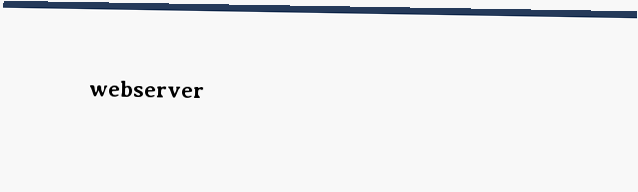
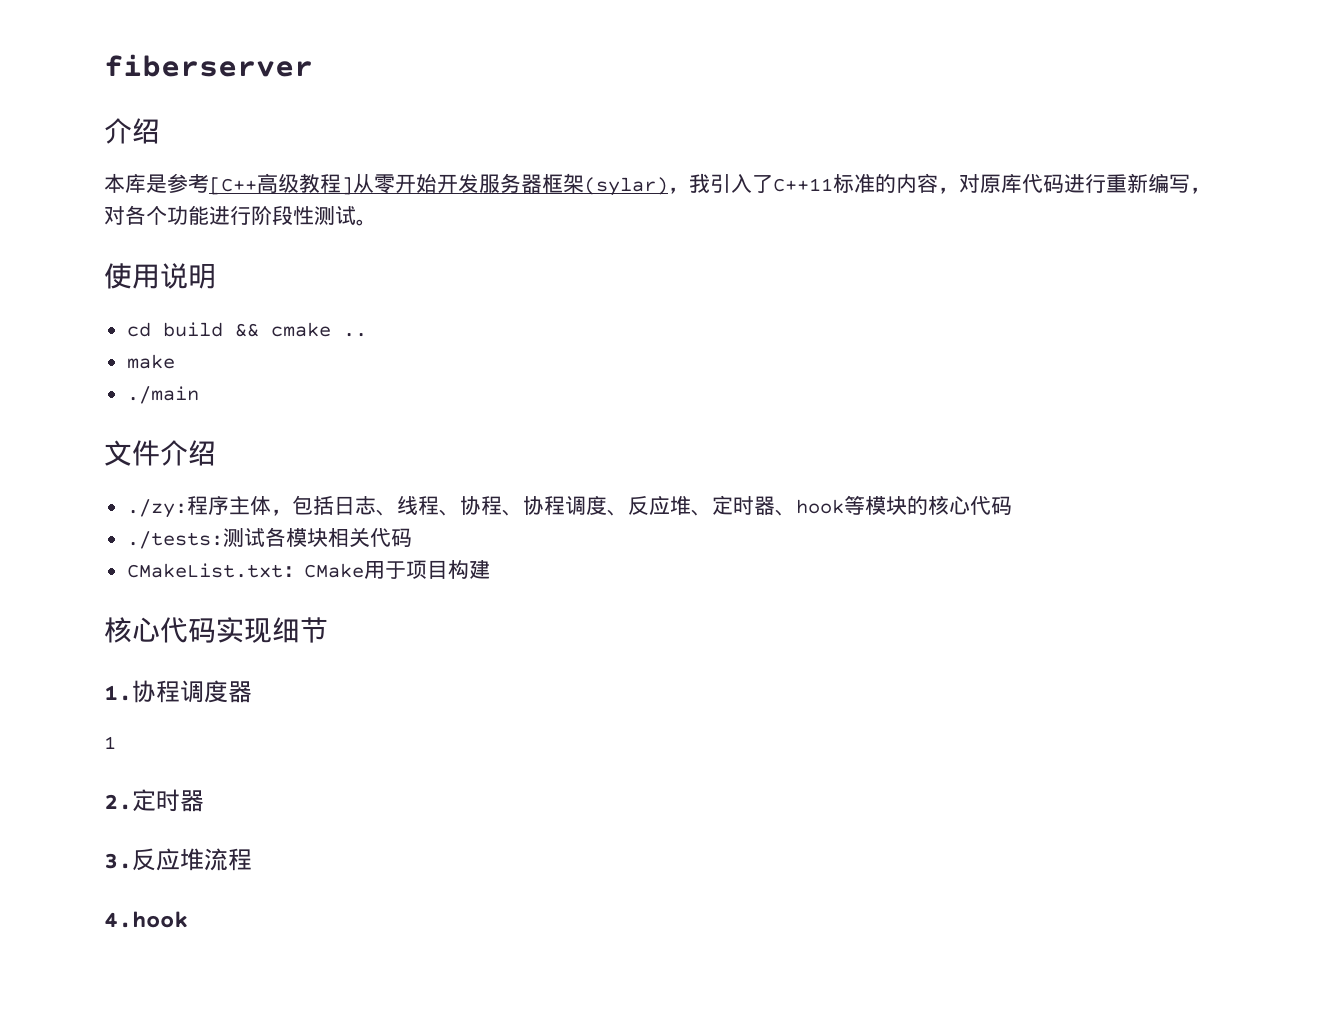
[88,80,205,99] webserver -> [104,54,313,77] [104,118,160,144] [104,173,1211,196] [104,205,377,226] [104,263,216,289] [126,322,367,337] [126,354,175,369] [126,386,199,404] [104,440,216,466] [126,495,1012,518] [126,527,412,549] [126,560,490,579] [104,617,328,643] [104,680,252,703] [104,736,116,749] [104,789,204,812] [104,848,252,871] [104,911,188,928] fiberserver // 介绍 // 本库是参考[C++高级教程]从零开始开发服务器框架(sylar)，我引入了C++11标准的内容，对原库代码进行重新编写，对各个功能进行阶段性测试。 // 使用说明 // cd build && cmake .. // make // ./main // 文件介绍 // ./zy:程序主体，包括日志、线程、协程、协程调度、反应堆、定时器、hook等模块的核心代码 // ./tests:测试各模块相关代码 // CMakeList.txt：CMake用于项目构建 // 核心代码实现细节 // 1.协程调度器 // 1 // 2.定时器 // 3.反应堆流程 // 4.hook

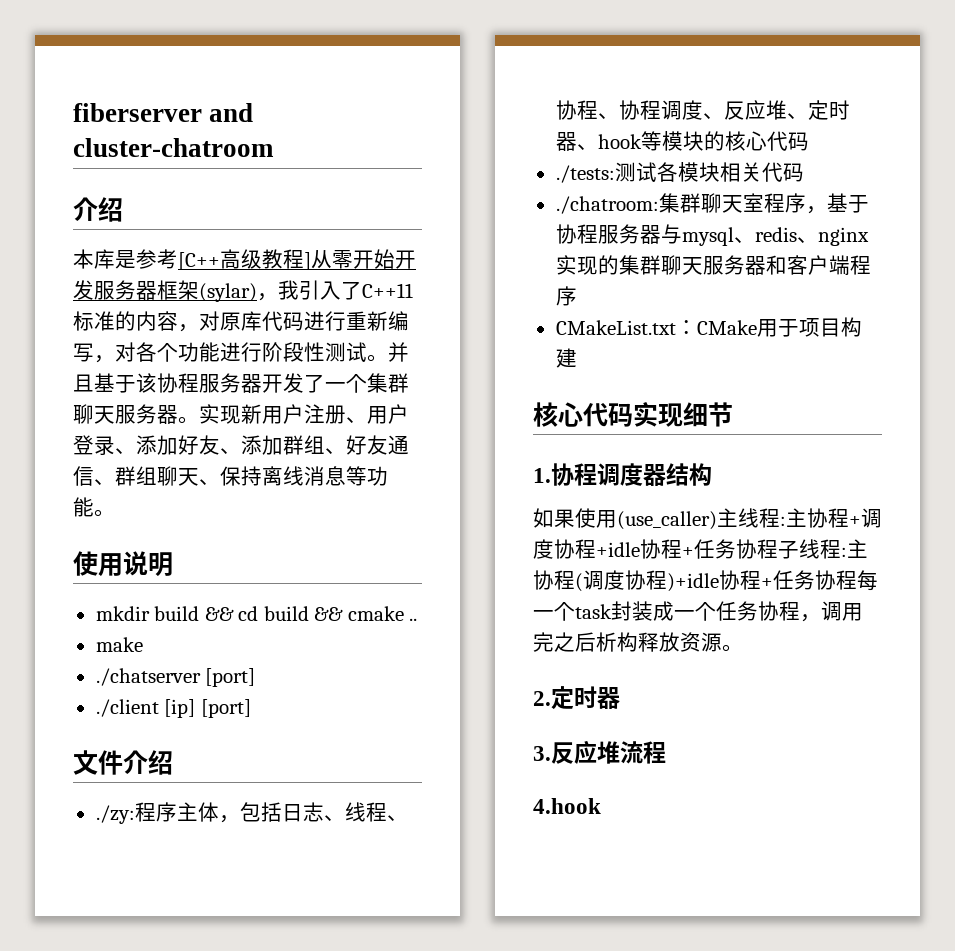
(313, 65) none -> [209,103,254,122] [73,138,274,157] and cluster-chatroom
(377, 222) none -> [388,342,409,362] [73,373,409,393] [73,404,409,424] [73,435,409,455] [73,466,388,486] [73,497,115,517] 并且基于该协程服务器开发了一个集群聊天服务器。实现新用户注册、用户登录、添加好友、添加群组、好友通信、群组聊天、保持离线消息等功能。
(216, 276) none -> [95,606,234,621] mkdir build &&
[126,386,199,404] ./main -> [95,668,256,687] [95,699,251,718] ./chatserver [port] // ./client [ip] [port]
(412, 537) none -> [555,193,869,214] [555,224,869,246] [555,255,871,275] [555,286,577,306] // ./chatroom:集群聊天室程序，基于协程服务器与mysql、redis、nginx实现的集群聊天服务器和客户端程序
[104,736,116,749] // 1 -> [666,463,712,486] [533,508,882,530] [533,539,868,559] [533,570,878,592] [533,601,863,622] [533,632,743,652] 结构 // 如果使用(use_caller)主线程:主协程+调度协程+idle协程+任务协程子线程:主协程(调度协程)+idle协程+任务协程每一个task封装成一个任务协程，调用完之后析构释放资源。

